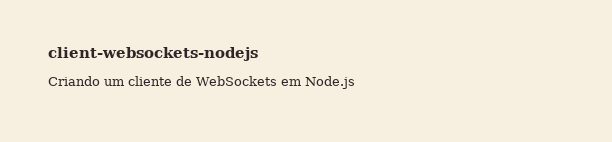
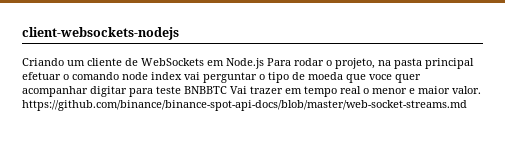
(355, 82) none -> [267,58,474,69] [22,72,421,83] [22,86,481,97] [22,100,467,111] Para rodar o projeto, na pasta principal efetuar o comando node index vai perguntar o tipo de moeda que voce quer acompanhar digitar para teste BNBBTC Vai trazer em tempo real o menor e maior valor. https://github.com/binance/binance-spot-api-docs/blob/master/web-socket-streams.md

